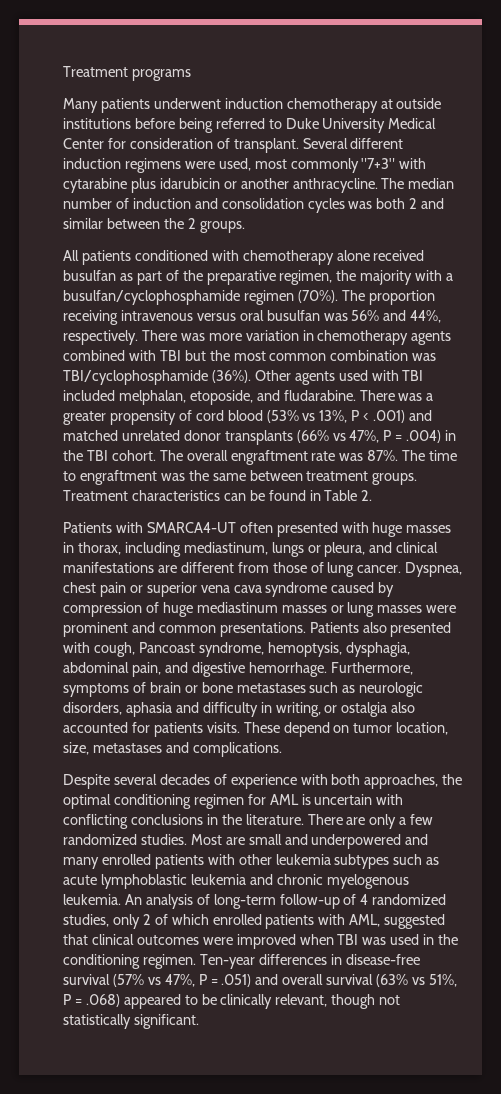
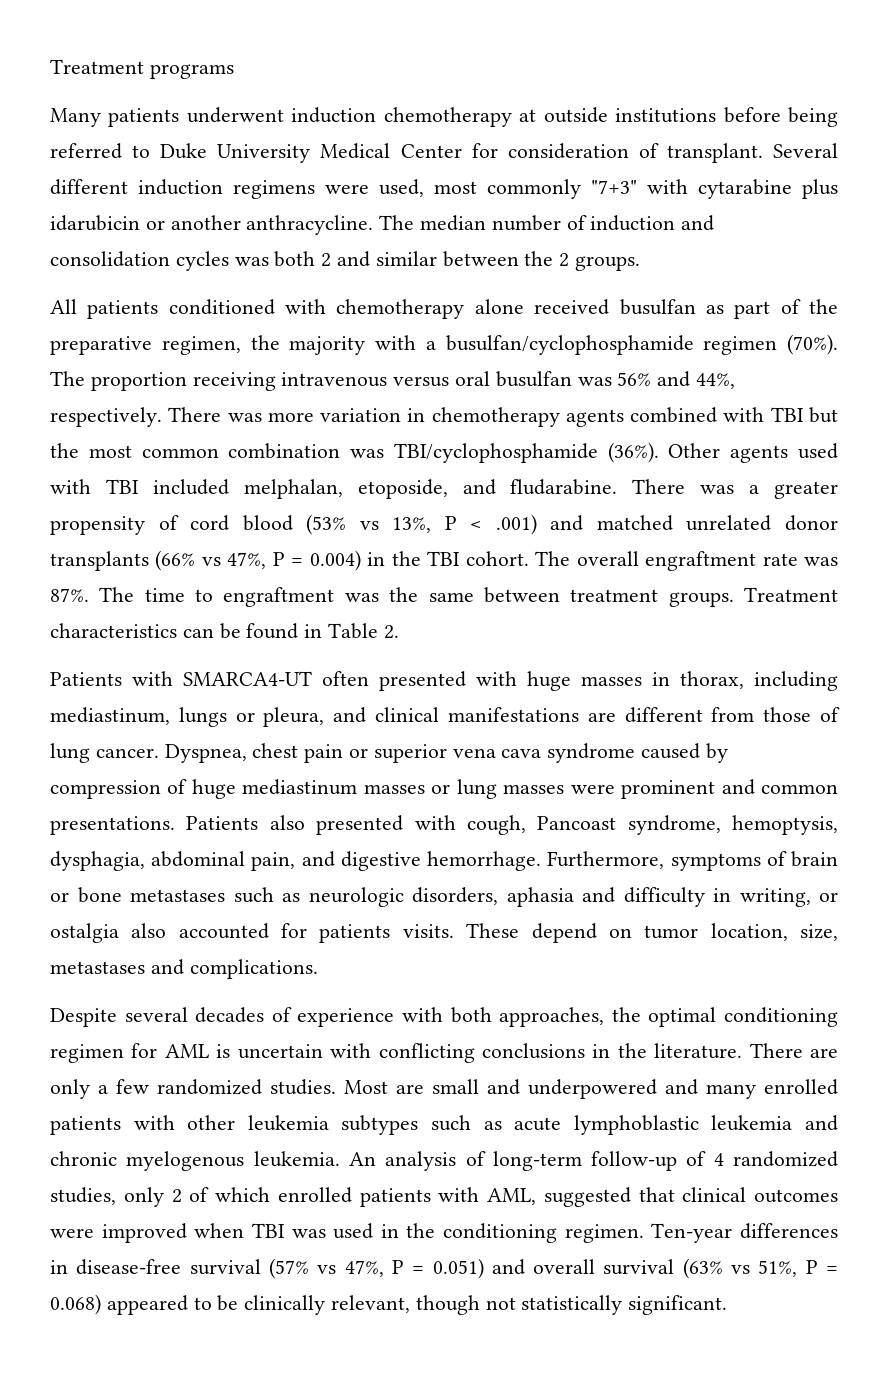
[406,430,442,443] .004) -> [309,550,361,571] 0.004)
[221,974,252,987] .051) -> [432,1258,484,1279] 0.051)
[85,994,120,1007] .068) -> [50,1294,101,1315] 0.068)

